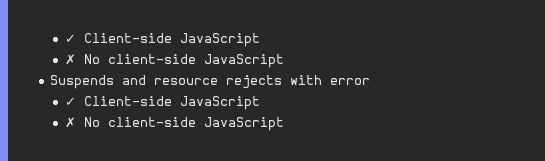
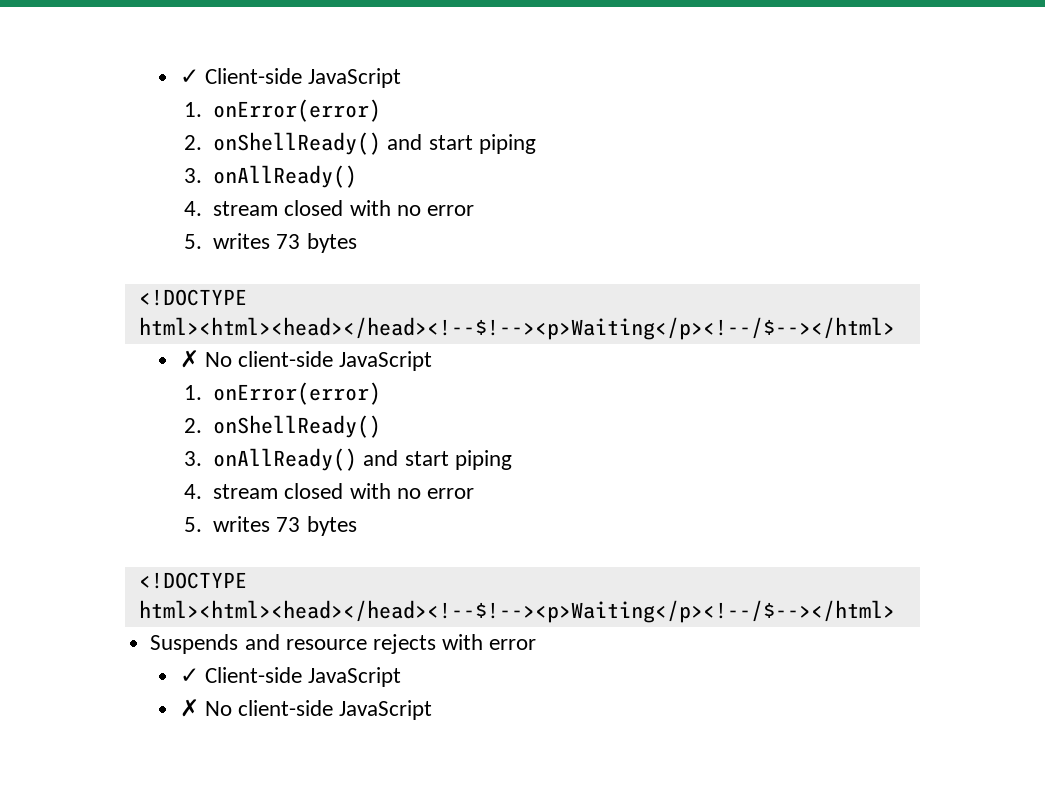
[65,33,261,47] [65,54,285,68] ✓ Client-side JavaScript // ✗ No client-side JavaScript -> [179,68,402,88] [183,99,382,122] [183,132,536,155] [183,165,358,188] [183,200,475,216] [183,233,357,253] [138,289,247,306] [138,317,895,340] [179,350,433,371] [183,382,382,405] [183,415,382,438] [183,448,512,471] [183,483,475,499] [183,516,357,536] [138,572,247,589] [138,600,895,623] ✓ Client-side JavaScript // 1. onError(error) // 2. onShellReady() and start piping // 3. onAllReady() // 4. stream closed with no error // 5. writes 73 bytes // <!DOCTYPE html><html><head></head><!--$!--><p>Waiting</p><!--/$--></html> // ✗ No client-side JavaScript // 1. onError(error) // 2. onShellReady() // 3. onAllReady() and start piping // 4. stream closed with no error // 5. writes 73 bytes // <!DOCTYPE html><html><head></head><!--$!--><p>Waiting</p><!--/$--></html>

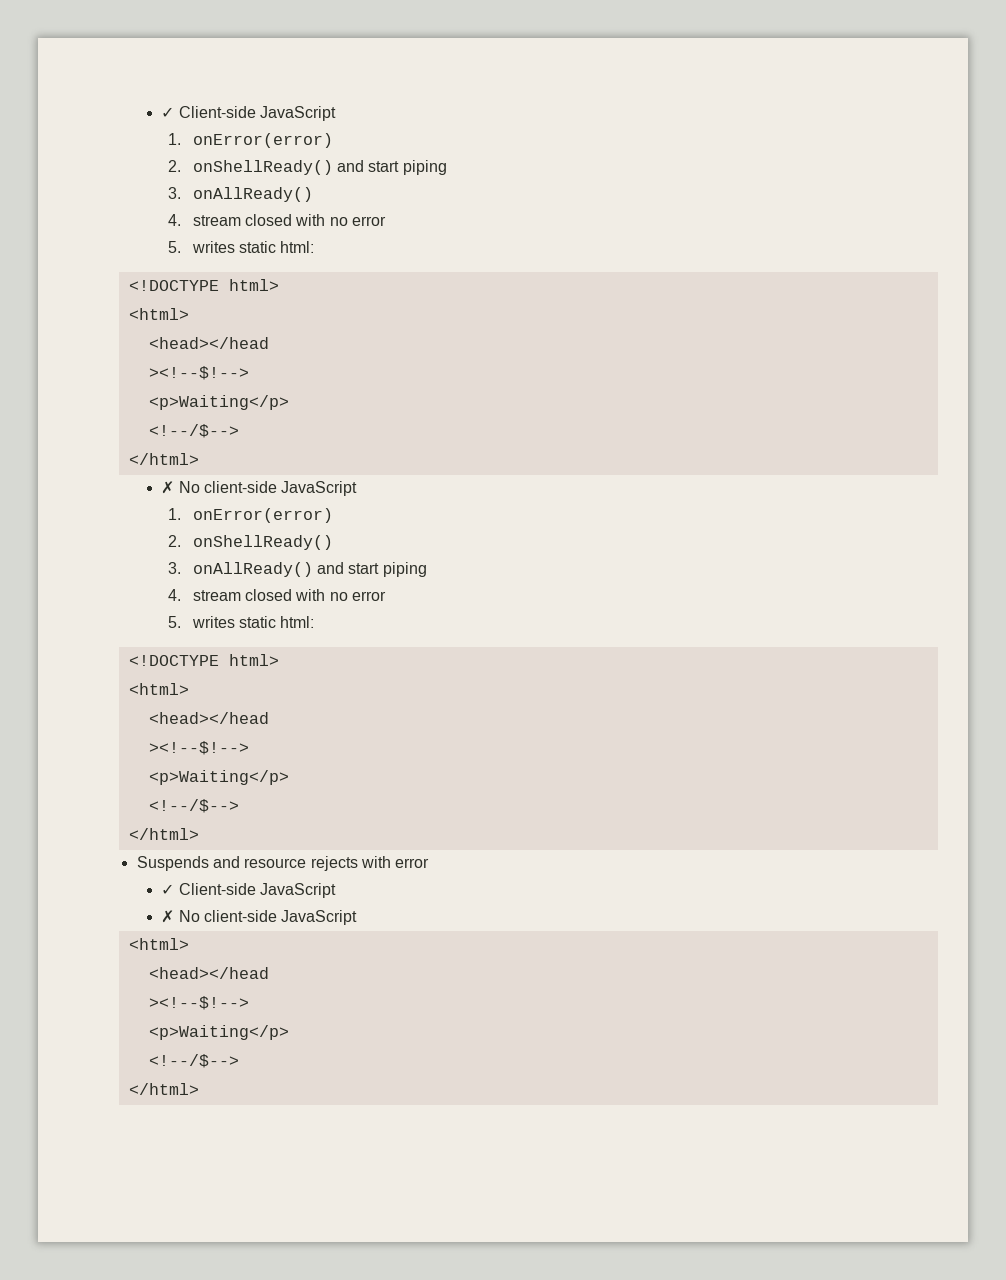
[276,233,357,253] [138,289,247,306] [138,317,895,340] 73 bytes // <!DOCTYPE html><html><head></head><!--$!--><p>Waiting</p><!--/$--></html> -> [239,241,315,253] [128,279,279,291] [128,308,189,320] [148,337,269,349] [148,366,249,380] [148,395,289,410] [148,424,239,438] [128,453,199,465] static html: // <!DOCTYPE html> // <html> // <head></head // ><!--$!--> // <p>Waiting</p> // <!--/$--> // </html>
[276,516,357,536] [138,572,247,589] [138,600,895,623] 73 bytes // <!DOCTYPE html><html><head></head><!--$!--><p>Waiting</p><!--/$--></html> -> [239,616,315,628] [128,654,279,666] [128,683,189,695] [148,712,269,724] [148,741,249,755] [148,770,289,785] [148,799,239,813] [128,828,199,840] static html: // <!DOCTYPE html> // <html> // <head></head // ><!--$!--> // <p>Waiting</p> // <!--/$--> // </html>
(433, 710) none -> [128,938,189,950] [148,967,269,979] [148,996,249,1010] [148,1025,289,1040] [148,1054,239,1068] [128,1083,199,1095] // <html> // <head></head // ><!--$!--> // <p>Waiting</p> // <!--/$--> // </html>

